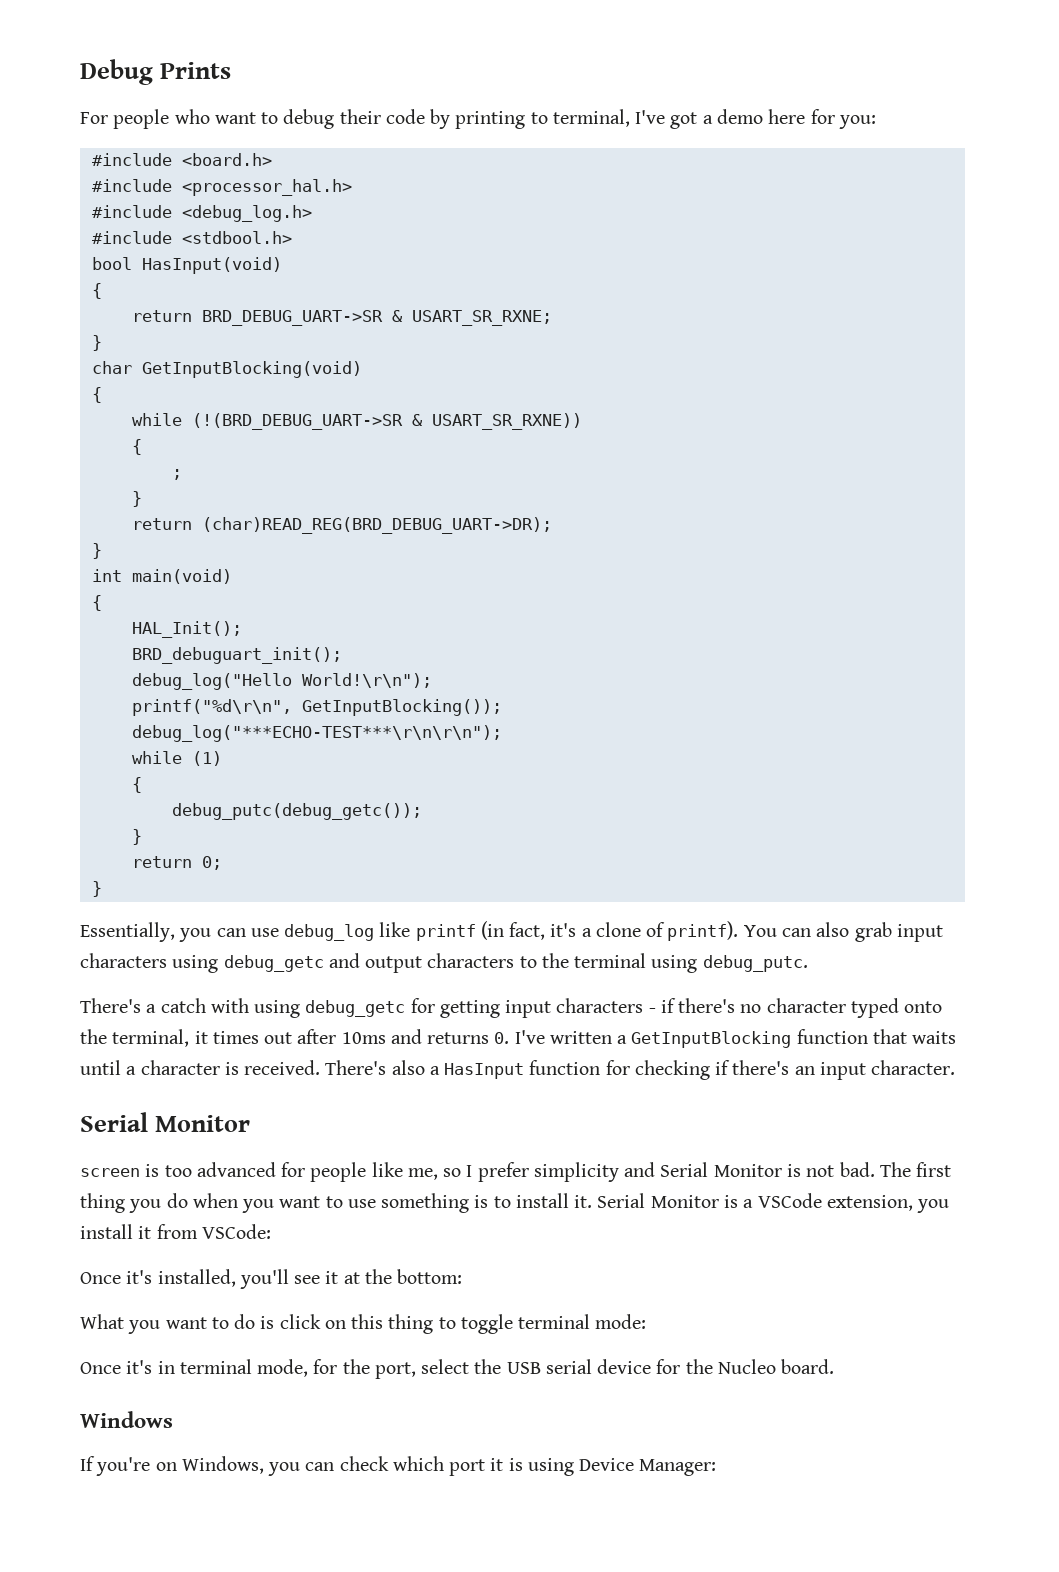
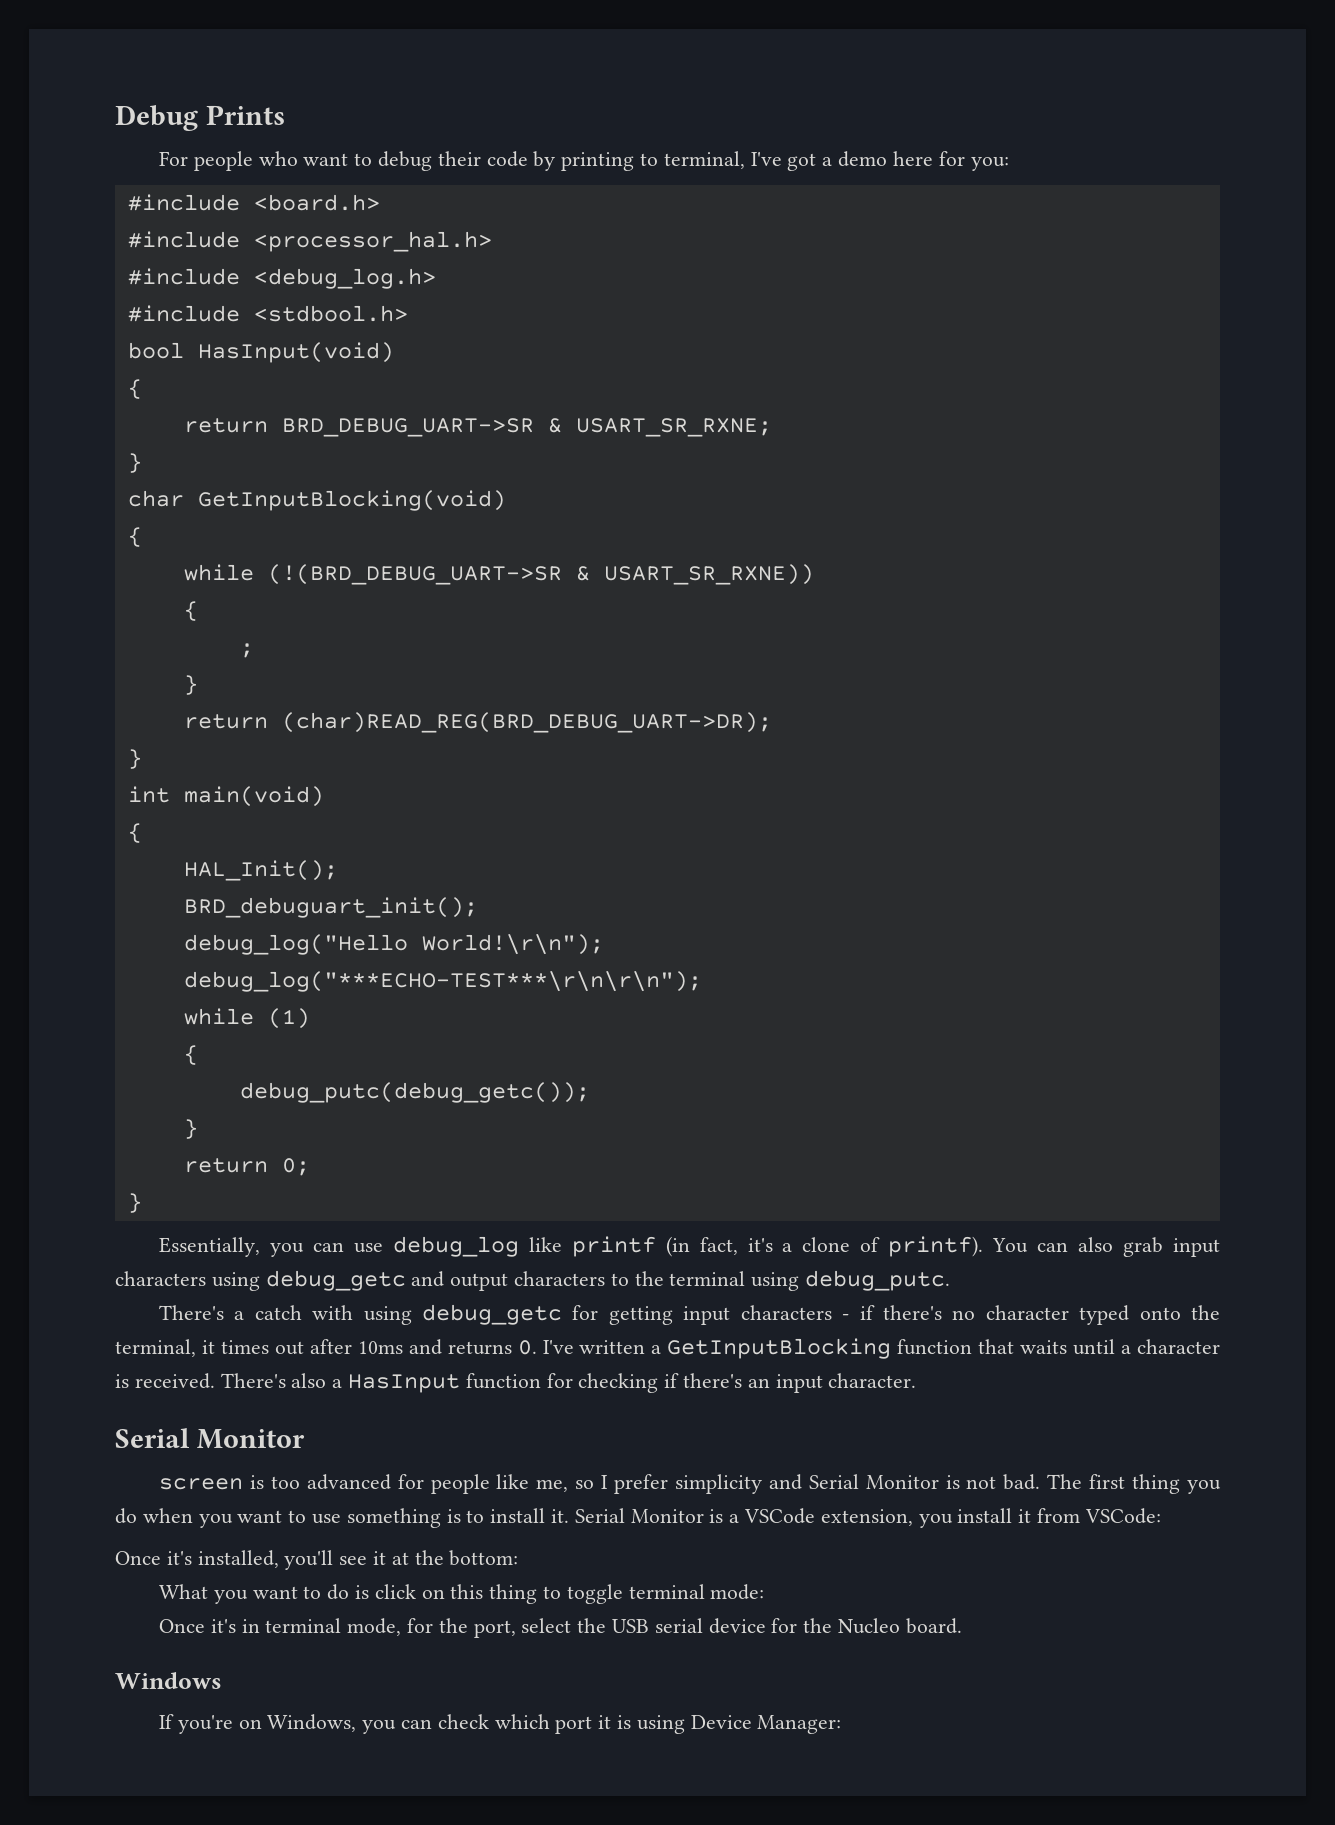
[131,699,502,716] // printf("%d\r\n", GetInputBlocking()); -> (604, 944) none

